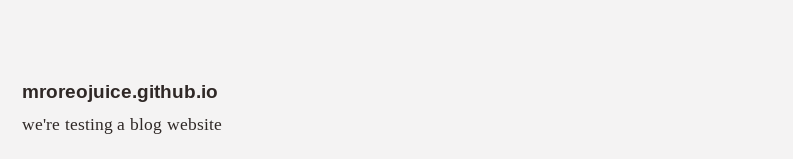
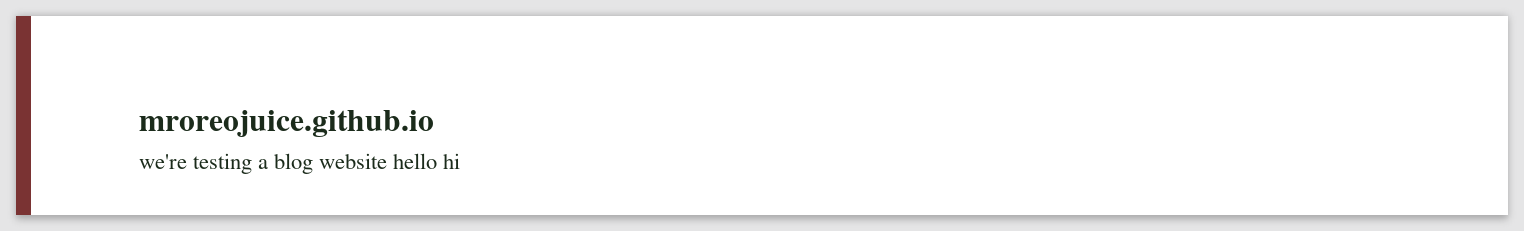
(222, 124) none -> [393,153,461,169] hello hi

